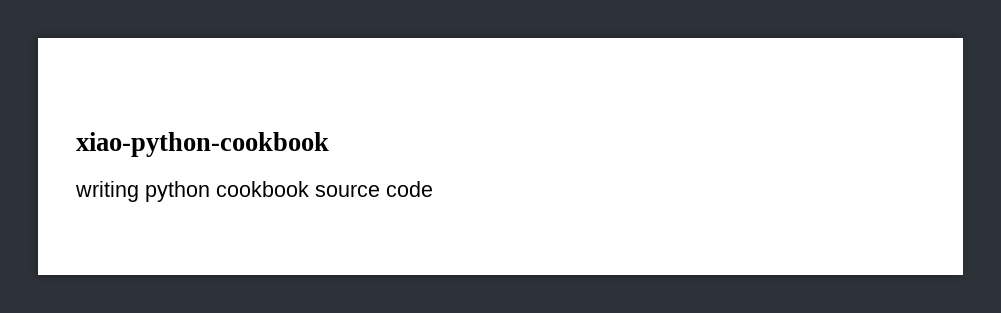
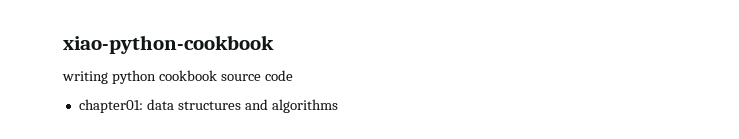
(433, 189) none -> [78,99,338,113] // chapter01: data structures and algorithms

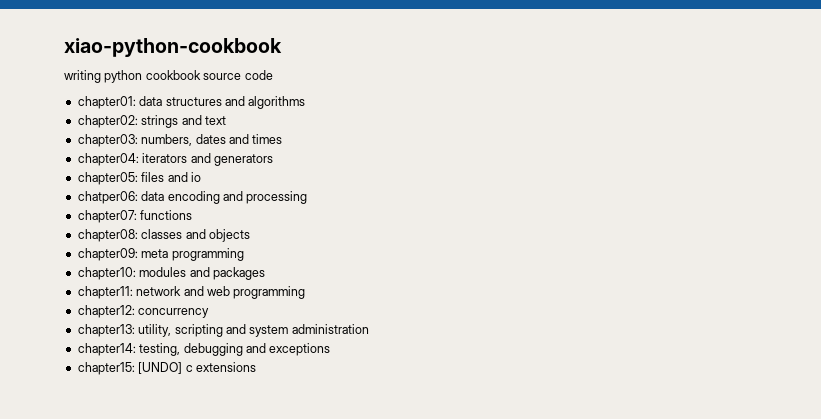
(338, 106) none -> [77,115,226,128] [77,134,283,147] [77,153,273,166] [77,172,201,185] [77,191,308,204] [77,210,193,223] [77,229,250,242] [77,248,244,261] [77,267,265,280] [77,286,306,299] [77,305,210,318] [77,324,369,337] [77,343,331,356] [77,362,256,375] // chapter02: strings and text // chapter03: numbers, dates and times // chapter04: iterators and generators // chapter05: files and io // chatper06: data encoding and processing // chapter07: functions // chapter08: classes and objects // chapter09: meta programming // chapter10: modules and packages // chapter11: network and web programming // chapter12: concurrency // chapter13: utility, scripting and system administration // chapter14: testing, debugging and exceptions // chapter15: [UNDO] c extensions

